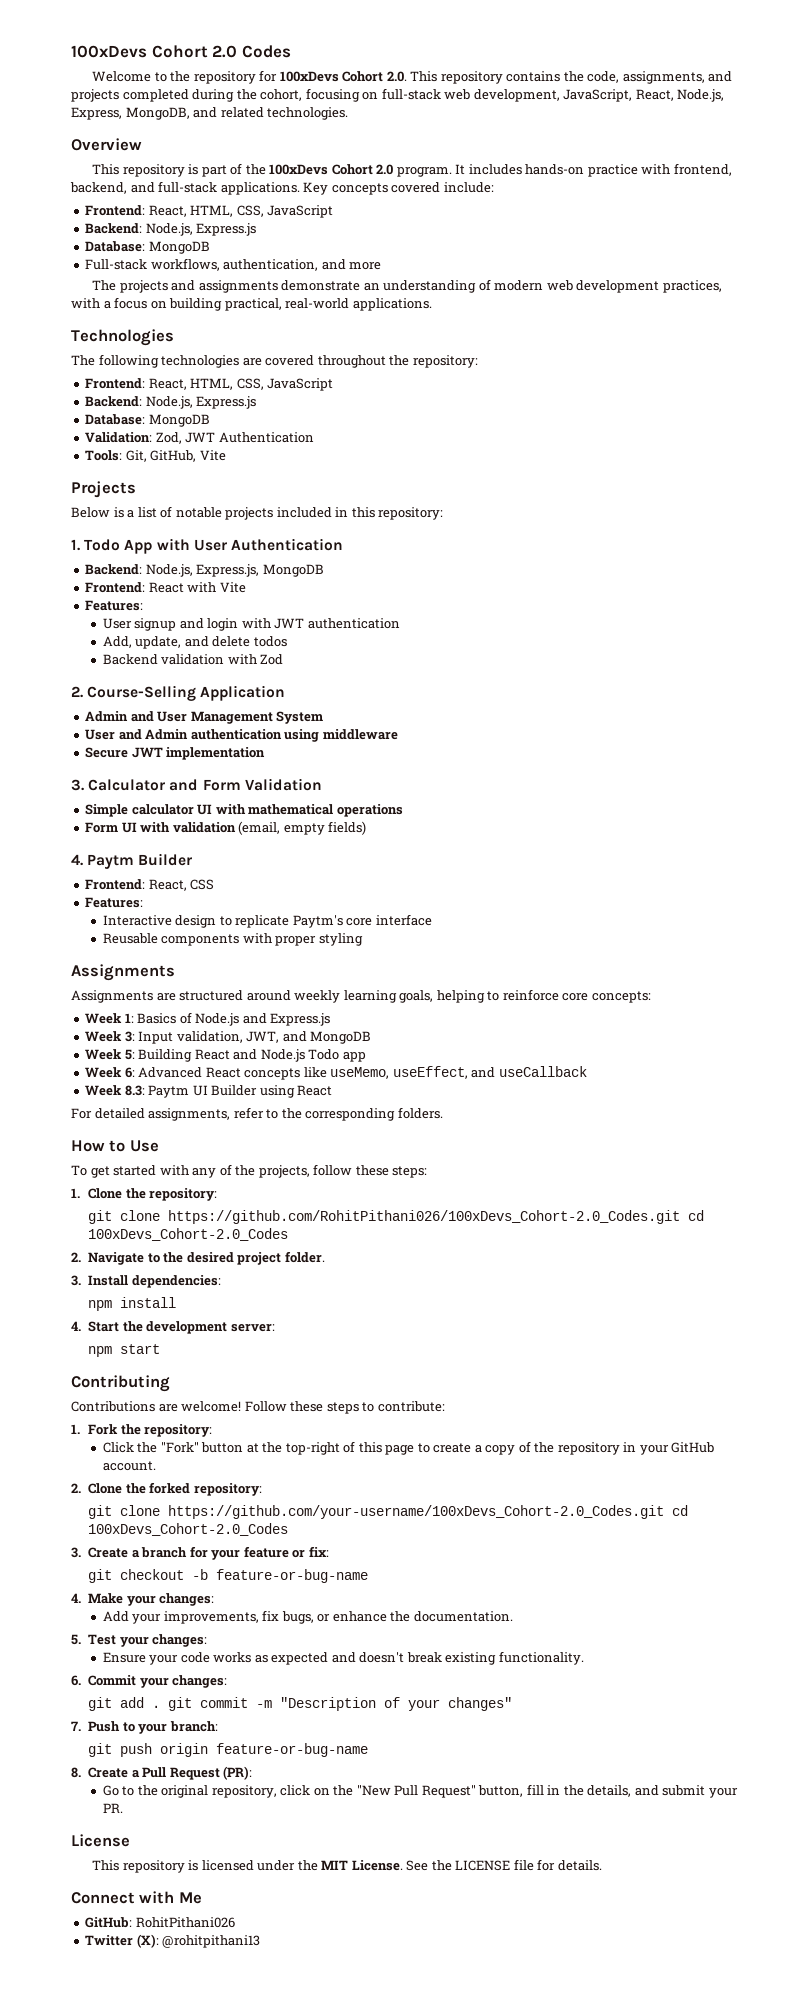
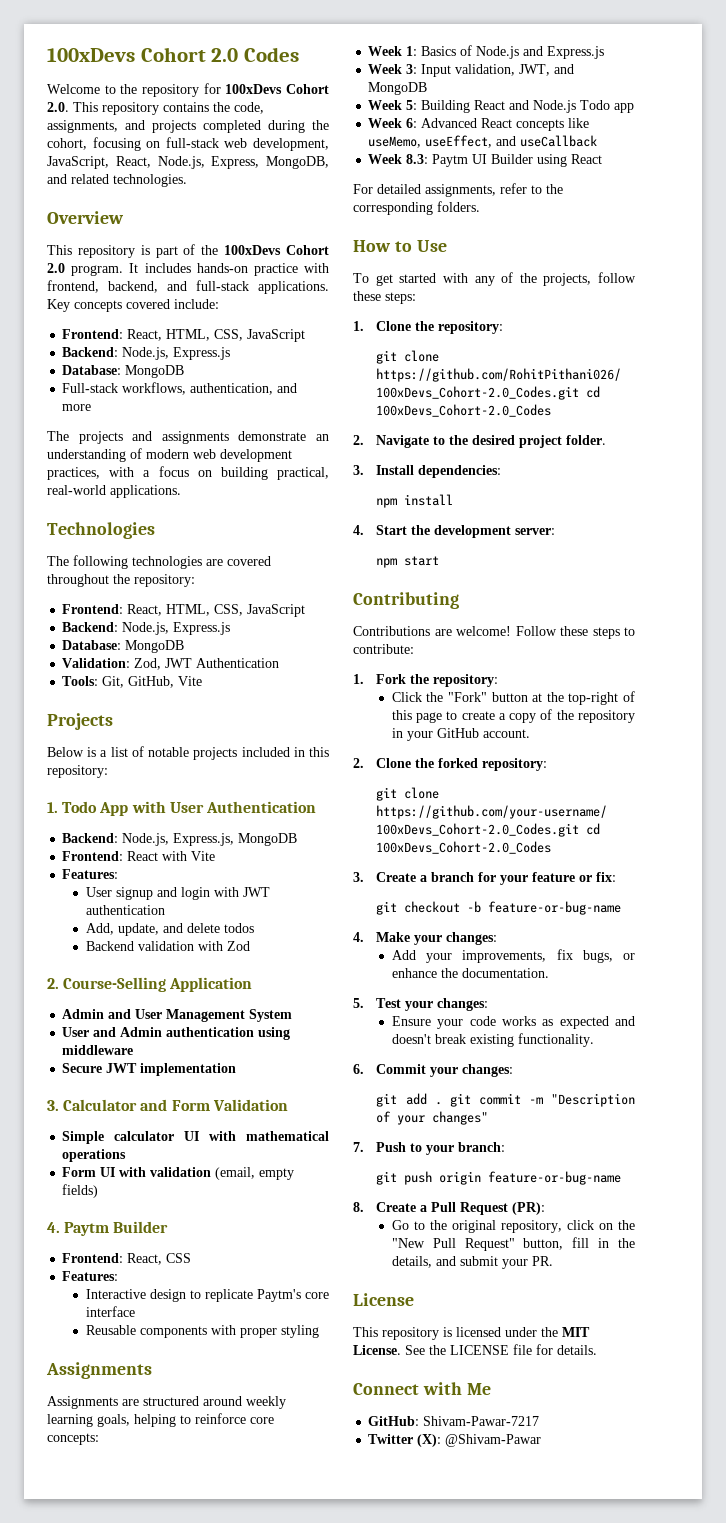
[135,1917,235,1928] RohitPithani026 -> [423,1416,540,1426] Shivam-Pawar-7217
[162,1935,261,1948] @rohitpithani13 -> [445,1434,542,1447] @Shivam-Pawar

